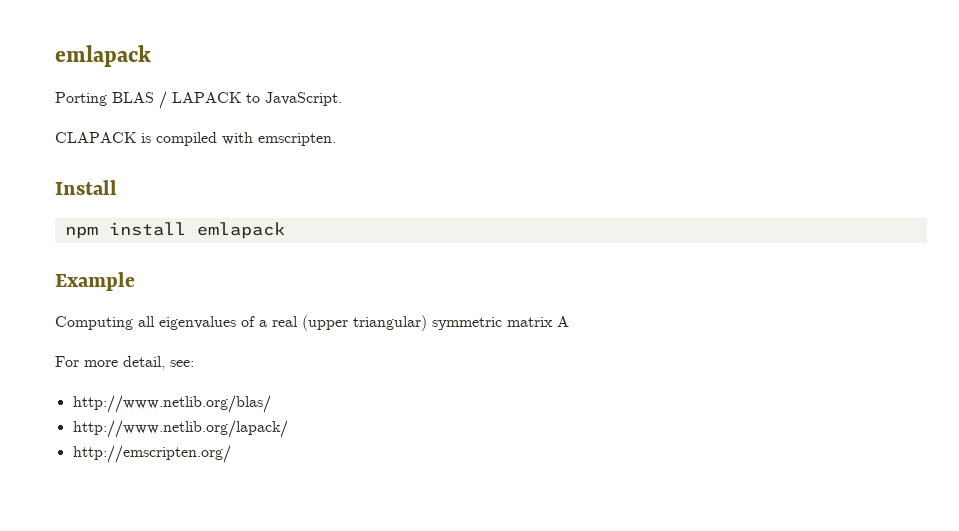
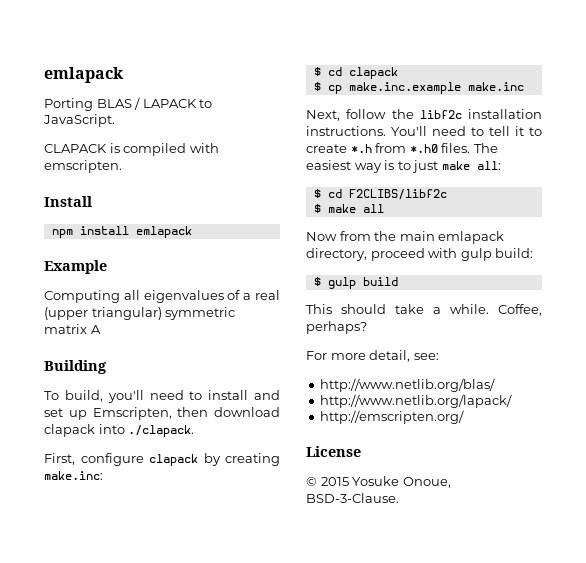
(569, 321) none -> [44,360,107,374] [44,390,280,403] [44,407,280,420] [44,424,195,437] [44,453,280,466] [44,471,103,480] [313,67,398,79] [313,82,524,94] [306,109,542,121] [306,126,542,136] [306,143,498,153] [306,160,501,173] [313,189,447,200] [313,204,384,213] [306,231,505,244] [306,248,534,261] [313,277,398,289] [306,304,542,316] [306,321,367,334] // Building // To build, you'll need to install and set up Emscripten, then download clapack into ./clapack. // First, configure clapack by creating make.inc: // $ cd clapack // $ cp make.inc.example make.inc // Next, follow the libf2c installation instructions. You'll need to tell it to create *.h from *.h0 files. The easiest way is to just make all: // $ cd F2CLIBS/libf2c // $ make all // Now from the main emlapack directory, proceed with gulp build: // $ gulp build // This should take a while. Coffee, perhaps?
(231, 454) none -> [306,446,361,457] [306,476,451,488] [306,493,399,503] // License // © 2015 Yosuke Onoue, BSD-3-Clause.

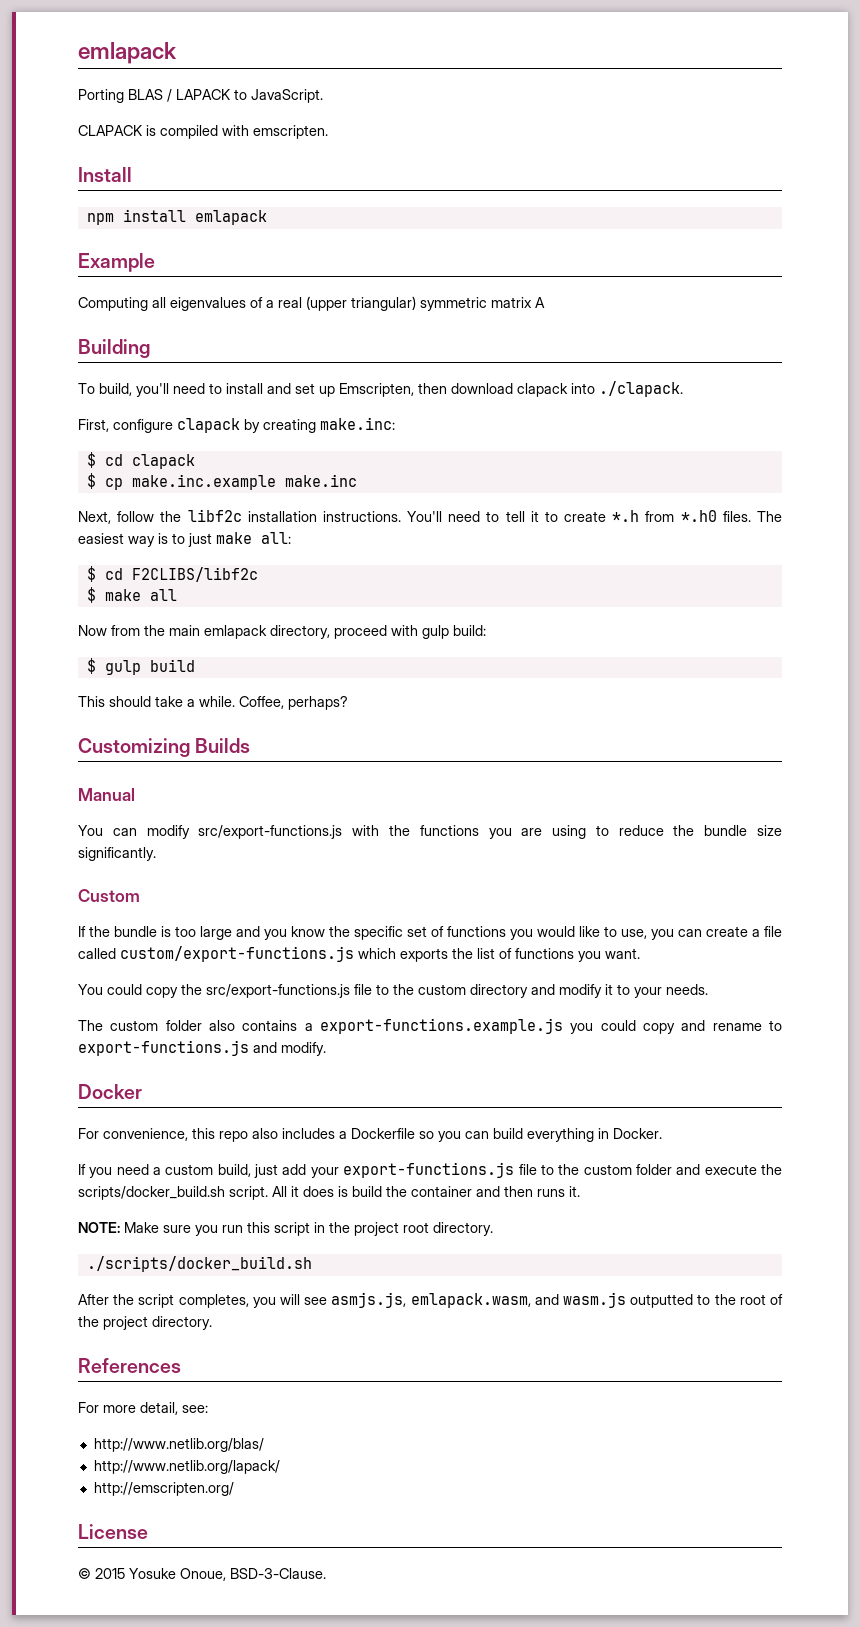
(367, 327) none -> [78,738,251,757] [78,788,135,801] [78,825,783,839] [78,847,156,861] [78,889,140,902] [78,926,782,940] [78,946,640,962] [78,984,708,998] [78,1018,783,1034] [78,1040,326,1056] [78,1084,142,1099] [78,1128,662,1142] [78,1162,783,1178] [78,1186,580,1200] [78,1222,493,1236] [86,1256,312,1272] [78,1292,784,1308] [78,1316,212,1330] [78,1358,181,1373] // Customizing Builds // Manual // You can modify src/export-functions.js with the functions you are using to reduce the bundle size significantly. // Custom // If the bundle is too large and you know the specific set of functions you would like to use, you can create a file called custom/export-functions.js which exports the list of functions you want. // You could copy the src/export-functions.js file to the custom directory and modify it to your needs. // The custom folder also contains a export-functions.example.js you could copy and rename to export-functions.js and modify. // Docker // For convenience, this repo also includes a Dockerfile so you can build everything in Docker. // If you need a custom build, just add your export-functions.js file to the custom folder and execute the scripts/docker_build.sh script. All it does is build the container and then runs it. // NOTE: Make sure you run this script in the project root directory. // ./scripts/docker_build.sh // After the script completes, you will see asmjs.js, emlapack.wasm, and wasm.js outputted to the root of the project directory. // References

